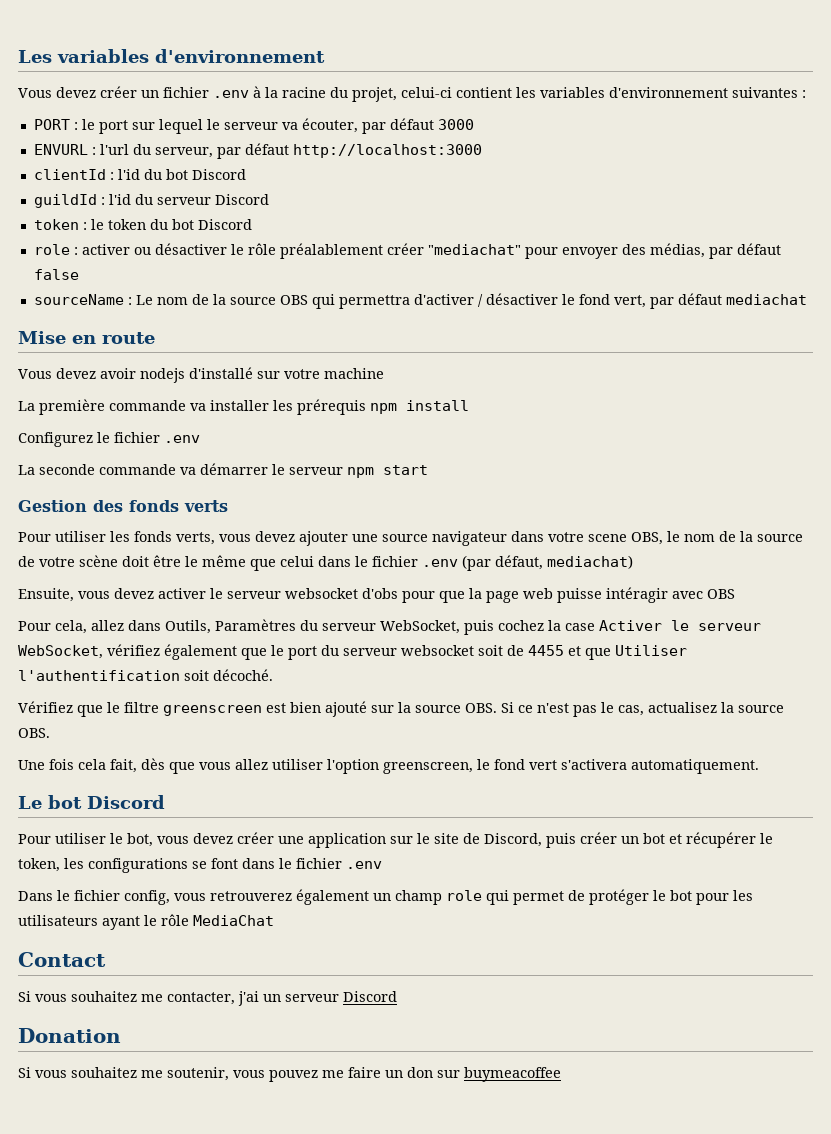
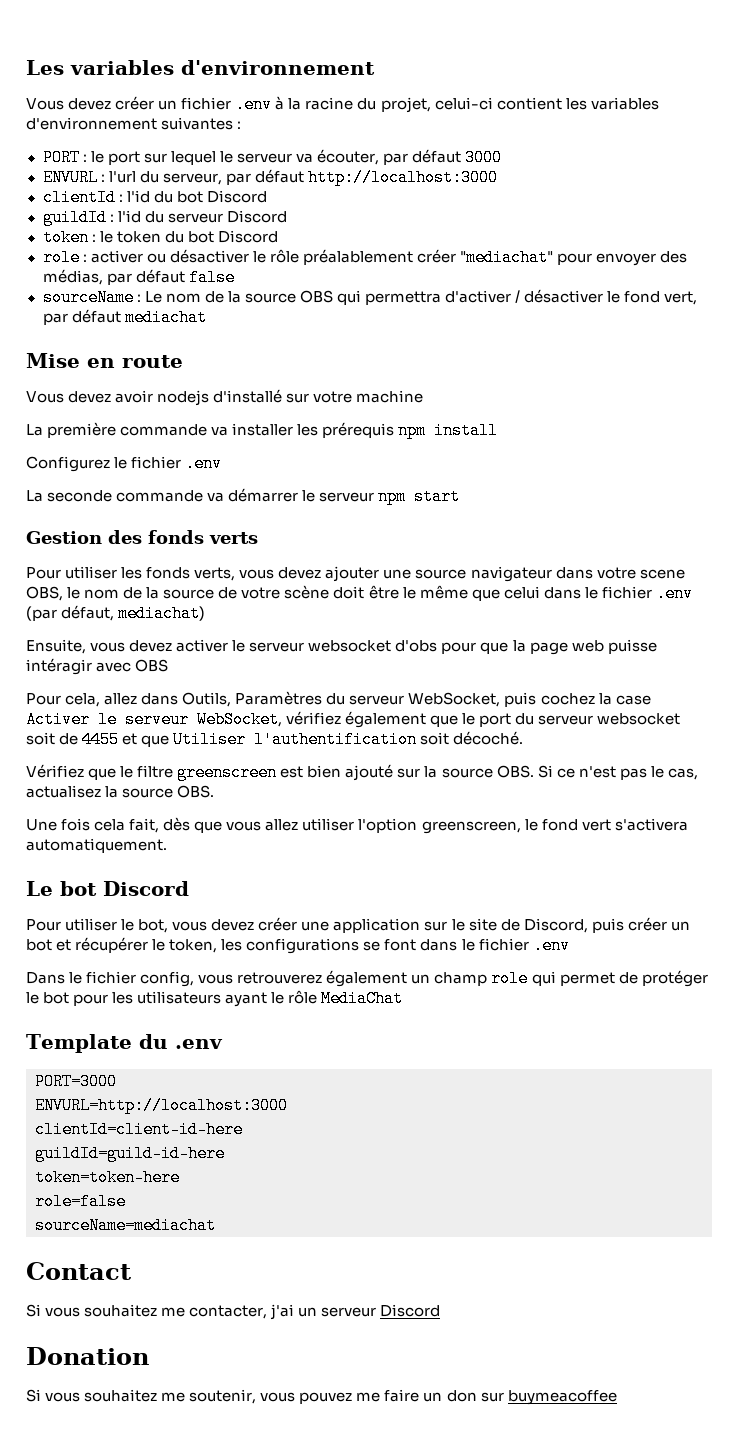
(274, 920) none -> [26,1034,223,1053] [35,1073,117,1090] [35,1097,288,1114] [35,1121,243,1138] [35,1145,225,1162] [35,1169,180,1186] [35,1193,126,1210] [35,1217,216,1234] // Template du .env // PORT=3000 // ENVURL=http://localhost:3000 // clientId=client-id-here // guildId=guild-id-here // token=token-here // role=false // sourceName=mediachat

